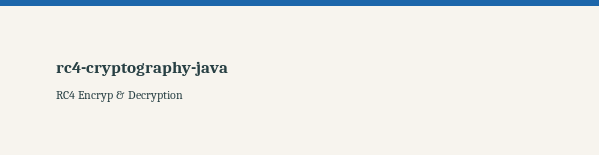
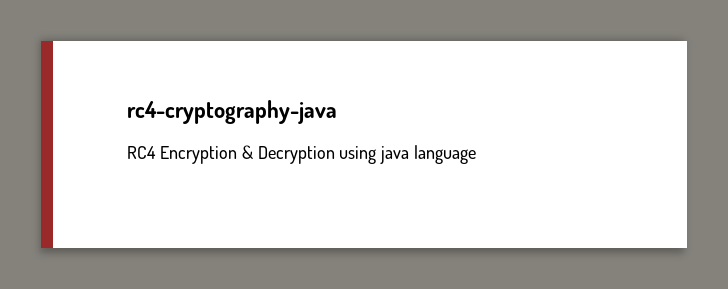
[78,91,114,102] Encryp -> [159,146,237,164] Encryption
(183, 96) none -> [339,145,477,164] using java language

